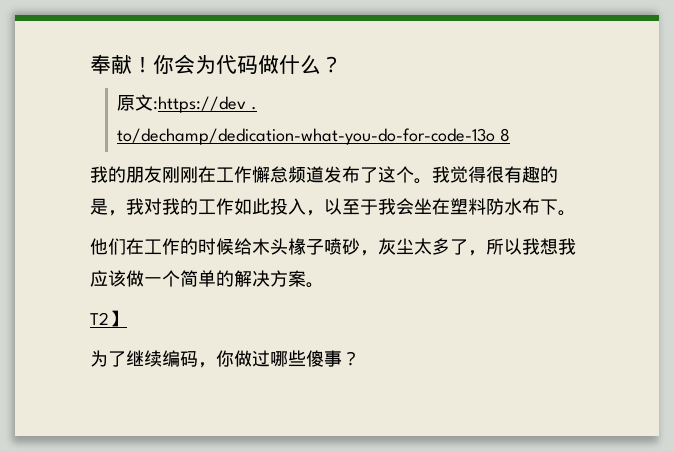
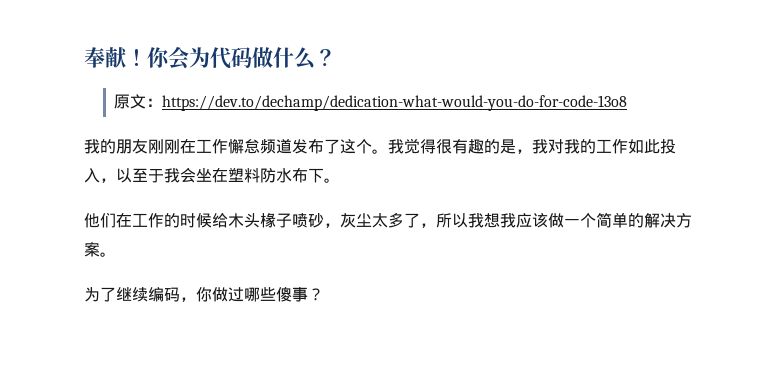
[153,96,258,113] [117,128,511,145] :https://dev . to/dechamp/dedication-what-you-do-for-code-13o 8 -> [146,95,628,111] ：https://dev.to/dechamp/dedication-what-would-you-do-for-code-13o8
[90,310,127,327] // T2】 -> (116, 254) none

